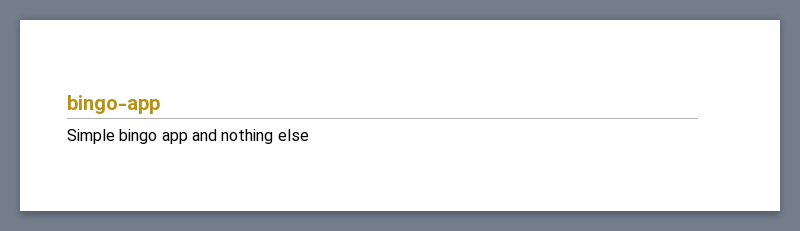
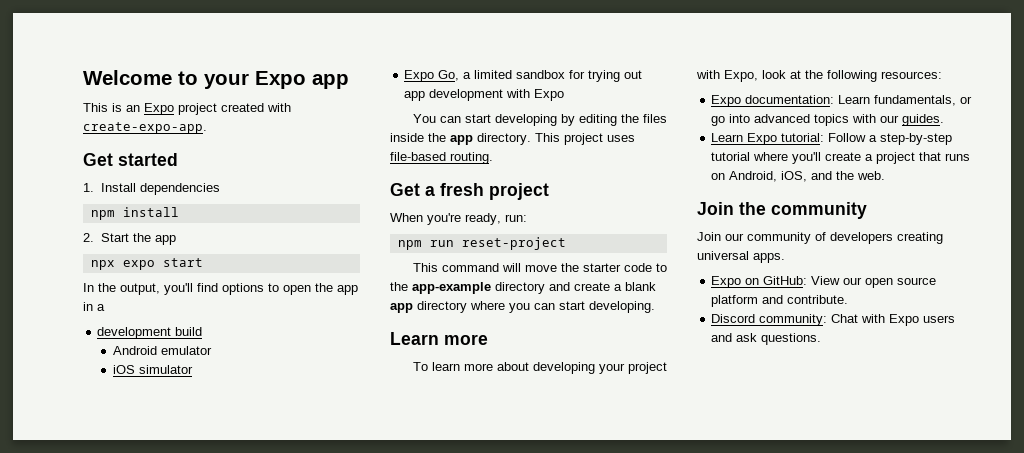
[67,95,160,114] [67,129,309,144] bingo-app // Simple bingo app and nothing else -> [83,70,349,89] [83,103,291,115] [83,122,207,134] [83,153,178,166] [83,183,220,195] [90,207,179,220] [83,233,176,245] [90,258,203,270] [83,283,358,295] [83,302,105,311] [97,327,203,339] [113,346,213,355] [113,365,194,374] [404,70,643,82] [404,89,565,101] [412,114,667,126] [390,133,635,145] [390,152,493,164] [390,183,549,200] [390,213,527,225] [397,237,566,250] [412,263,667,272] [390,282,656,294] [390,301,655,313] [390,332,488,345] [412,362,667,374] [696,70,942,82] [711,95,973,107] [711,114,945,126] [711,133,953,145] [711,152,971,164] [711,171,886,182] [697,202,867,219] [697,232,943,244] [697,251,785,263] [711,276,937,288] [711,295,849,307] [711,314,956,326] [711,333,822,345] Welcome to your Expo app // This is an Expo project created with create-expo-app. // Get started // 1. Install dependencies // npm install // 2. Start the app // npx expo start // In the output, you'll find options to open the app in a // development build // Android emulator // iOS simulator // Expo Go, a limited sandbox for trying out app development with Expo // You can start developing by editing the files inside the app directory. This project uses file-based routing. // Get a fresh project // When you're ready, run: // npm run reset-project // This command will move the starter code to the app-example directory and create a blank app directory where you can start developing. // Learn more // To learn more about developing your project with Expo, look at the following resources: // Expo documentation: Learn fundamentals, or go into advanced topics with our guides. // Learn Expo tutorial: Follow a step-by-step tutorial where you'll create a project that runs on Android, iOS, and the web. // Join the community // Join our community of developers creating universal apps. // Expo on GitHub: View our open source platform and contribute. // Discord community: Chat with Expo users and ask questions.

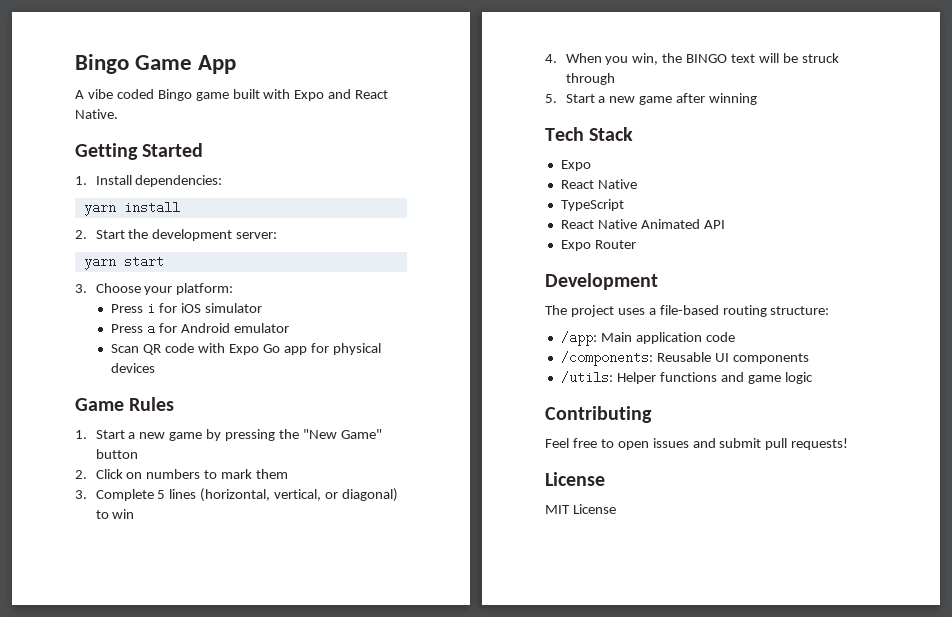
[83,70,349,89] [83,103,291,115] [83,122,207,134] [83,153,178,166] Welcome to your Expo app // This is an Expo project created with create-expo-app. // Get started -> [75,54,237,74] [75,89,389,101] [75,109,118,119] [75,143,204,160] Bingo Game App // A vibe coded Bingo game built with Expo and React Native. // Getting Started
[139,183,220,195] [90,210,115,220] dependencies // npm -> [135,175,223,187] [83,201,116,216] dependencies: // yarn
[154,235,176,245] [90,258,203,270] [83,283,358,295] [83,302,105,311] [97,327,203,339] app // npx expo start // In the output, you'll find options to open the app in a // development build // -> [152,229,278,241] [83,255,164,270] [75,283,234,295] [111,303,263,313] [111,322,178,335] development server: // yarn start // 3. Choose your platform: // Press i for iOS simulator // Press a for
[113,365,194,374] [404,70,643,82] [404,89,565,101] [412,114,667,126] [390,133,635,145] [390,152,493,164] [390,183,549,200] [390,213,527,225] [397,237,566,250] [412,263,667,272] [390,282,656,294] [390,301,655,313] [390,332,488,345] [412,362,667,374] [696,70,942,82] [711,95,973,107] [711,114,945,126] [711,133,953,145] [711,152,971,164] [711,171,886,182] [697,202,867,219] [697,232,943,244] [697,251,785,263] [711,276,937,288] [711,295,849,307] [711,314,956,326] [711,333,822,345] iOS simulator // Expo Go, a limited sandbox for trying out app development with Expo // You can start developing by editing the files inside the app directory. This project uses file-based routing. // Get a fresh project // When you're ready, run: // npm run reset-project // This command will move the starter code to the app-example directory and create a blank app directory where you can start developing. // Learn more // To learn more about developing your project with Expo, look at the following resources: // Expo documentation: Learn fundamentals, or go into advanced topics with our guides. // Learn Expo tutorial: Follow a step-by-step tutorial where you'll create a project that runs on Android, iOS, and the web. // Join the community // Join our community of developers creating universal apps. // Expo on GitHub: View our open source platform and contribute. // Discord community: Chat with Expo users and ask questions. -> [111,343,381,355] [111,363,156,373] [75,397,175,411] [75,429,382,441] [95,449,138,459] [75,469,289,479] [75,488,398,502] [95,509,135,519] [545,53,839,65] [565,73,615,85] [545,93,758,105] [545,127,634,141] [560,160,591,171] [560,179,637,189] [560,199,624,211] [560,219,725,229] [560,240,636,251] [545,273,658,290] [545,305,830,317] [560,331,735,346] [560,351,809,366] [560,371,813,384] [545,406,652,423] [545,438,849,450] [545,472,605,486] [545,504,616,514] Scan QR code with Expo Go app for physical devices // Game Rules // 1. Start a new game by pressing the "New Game" button // 2. Click on numbers to mark them // 3. Complete 5 lines (horizontal, vertical, or diagonal) to win // 4. When you win, the BINGO text will be struck through // 5. Start a new game after winning // Tech Stack // Expo // React Native // TypeScript // React Native Animated API // Expo Router // Development // The project uses a file-based routing structure: // /app: Main application code // /components: Reusable UI components // /utils: Helper functions and game logic // Contributing // Feel free to open issues and submit pull requests! // License // MIT License

